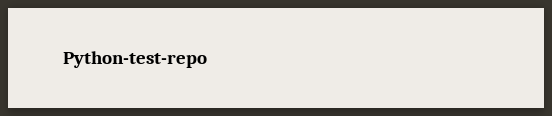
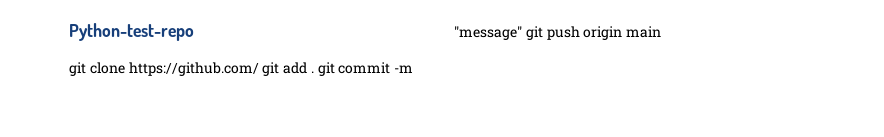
(207, 59) none -> [69,62,414,76] [454,26,662,40] // git clone https://github.com/ git add . git commit -m "message" git push origin main

